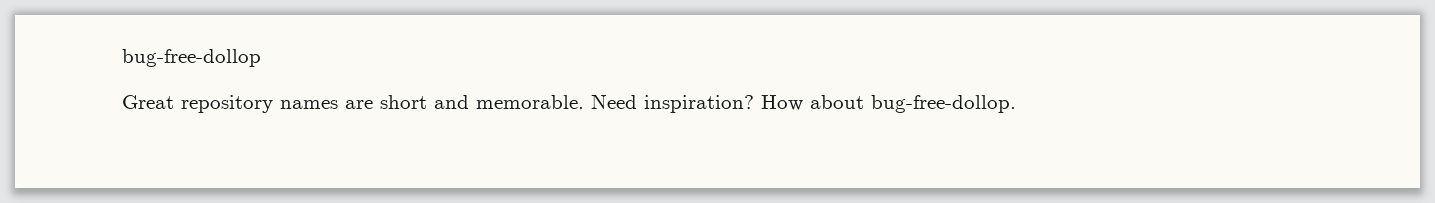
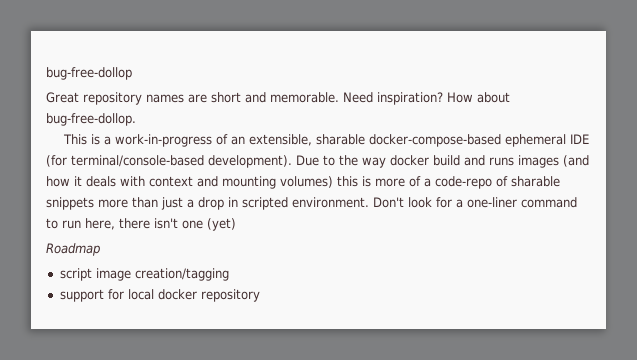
(1016, 104) none -> [63,134,590,147] [46,155,589,168] [46,176,560,189] [46,197,577,210] [46,218,236,231] [46,243,100,256] [59,268,229,281] [59,289,260,302] // This is a work-in-progress of an extensible, sharable docker-compose-based ephemeral IDE (for terminal/console-based development). Due to the way docker build and runs images (and how it deals with context and mounting volumes) this is more of a code-repo of sharable snippets more than just a drop in scripted environment. Don't look for a one-liner command to run here, there isn't one (yet) // Roadmap // script image creation/tagging // support for local docker repository

